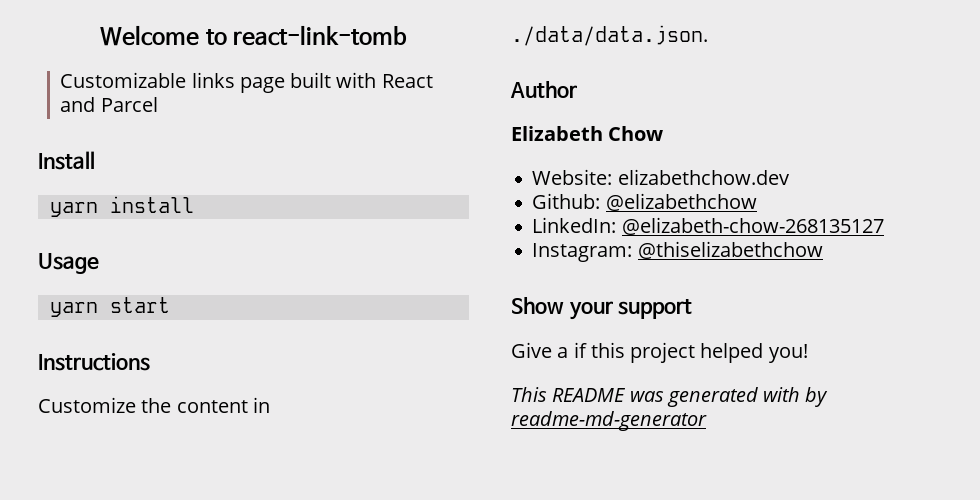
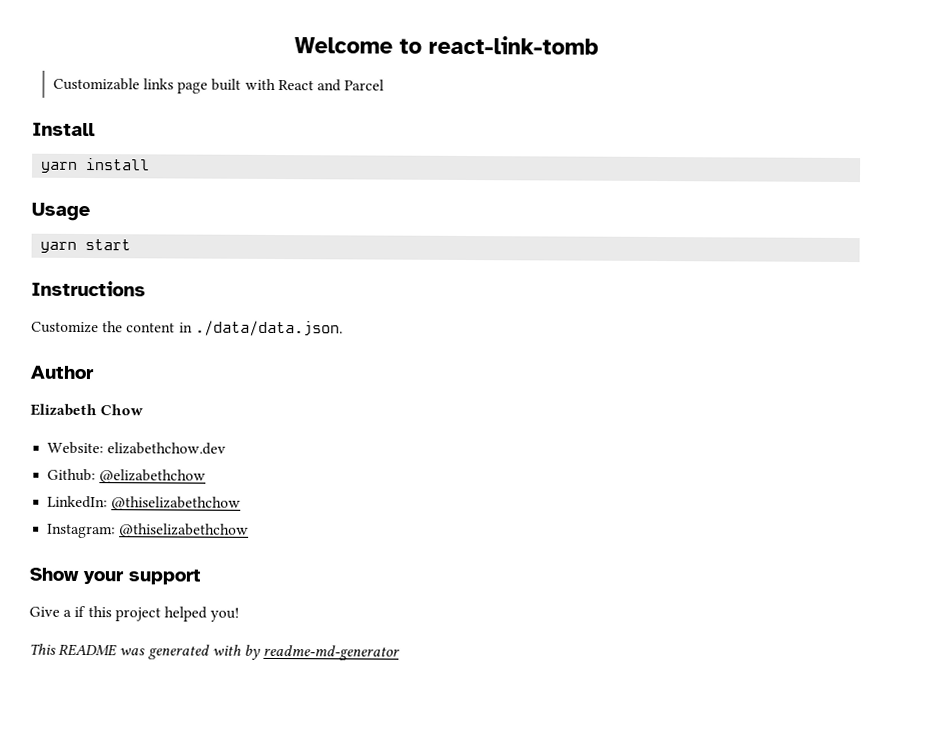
[621,217,884,235] @elizabeth-chow-268135127 -> [111,496,242,511] @thiselizabethchow

